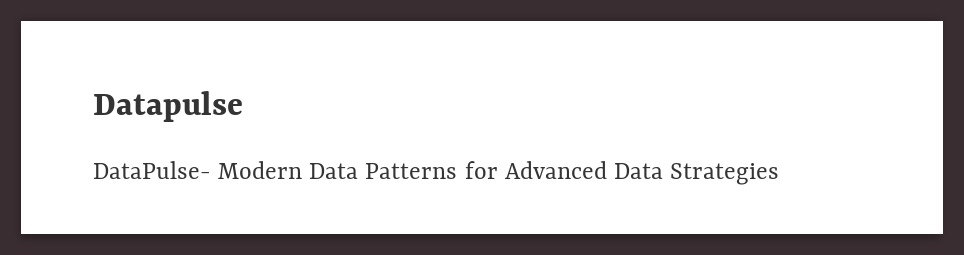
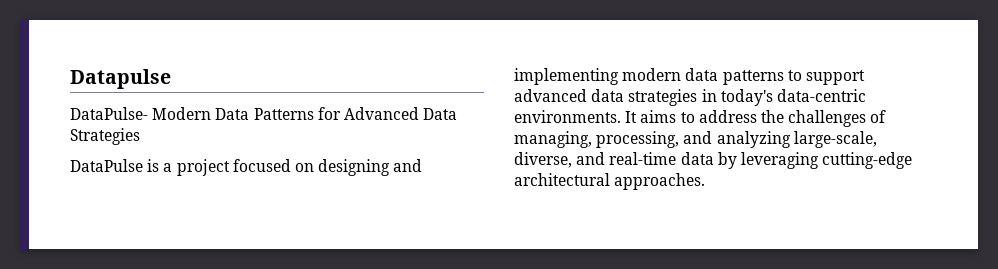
(780, 174) none -> [70,159,423,176] [514,68,865,85] [514,89,866,106] [514,110,887,127] [514,131,877,148] [514,152,913,169] [514,173,706,190] // DataPulse is a project focused on designing and implementing modern data patterns to support advanced data strategies in today's data-centric environments. It aims to address the challenges of managing, processing, and analyzing large-scale, diverse, and real-time data by leveraging cutting-edge architectural approaches.

